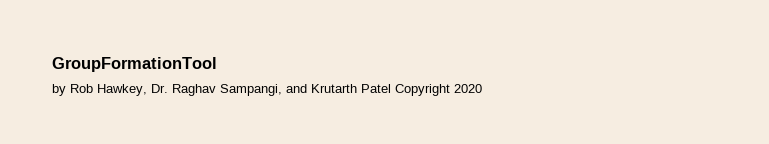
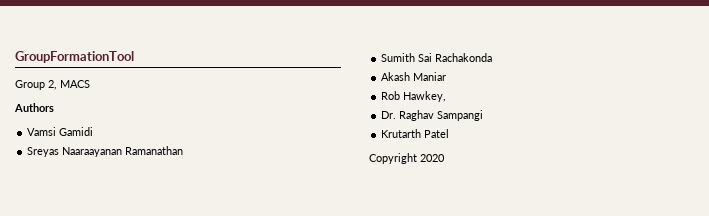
[52,84,66,96] by -> [15,80,90,90] [14,103,54,112] [27,127,94,136] [27,146,184,157] [381,53,493,62] [381,72,447,81] Group 2, MACS // Authors // Vamsi Gamidi // Sreyas Naaraayanan Ramanathan // Sumith Sai Rachakonda // Akash Maniar //
(147, 90) none -> (447, 96) //
[220,84,307,96] Sampangi, and -> [437,110,484,121] Sampangi //
(391, 88) none -> (450, 133) //

